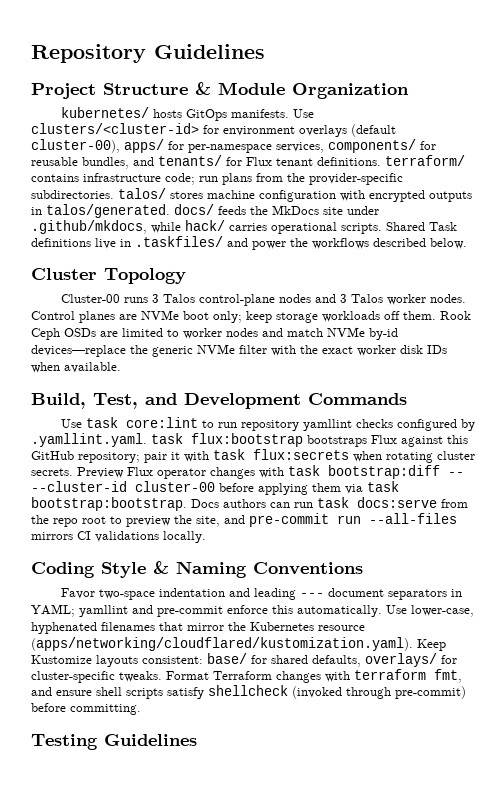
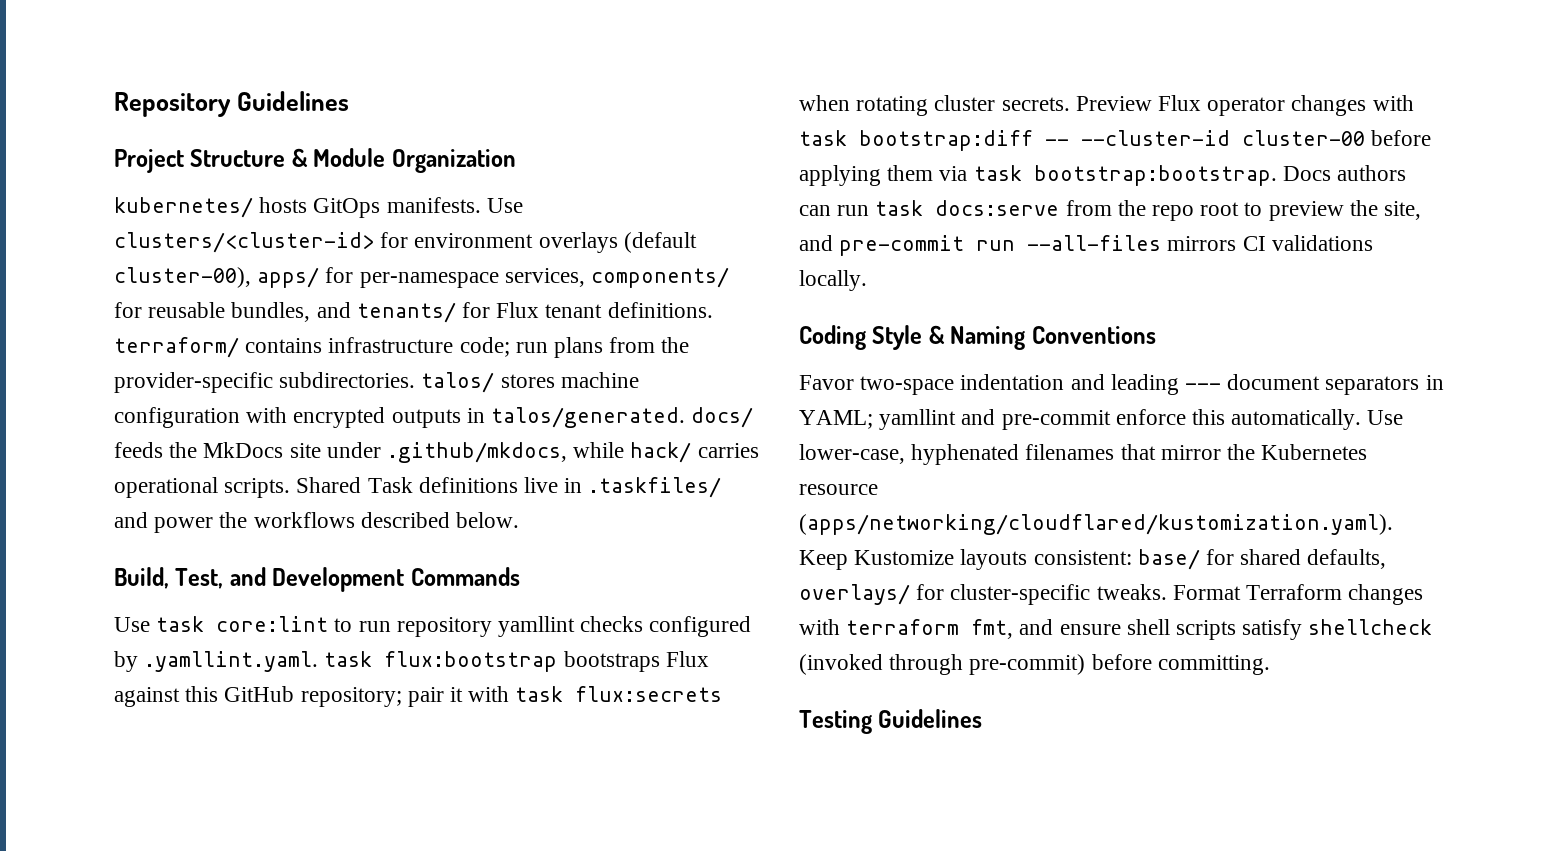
[31,268,186,284] [61,294,467,306] [31,310,471,323] [31,327,398,340] [31,344,447,357] [31,362,121,373] // Cluster Topology // Cluster-00 runs 3 Talos control-plane nodes and 3 Talos worker nodes. Control planes are NVMe boot only; keep storage workloads off them. Rook Ceph OSDs are limited to worker nodes and match NVMe by-id devices—replace the generic NVMe filter with the exact worker disk IDs when available. -> (520, 520) none

